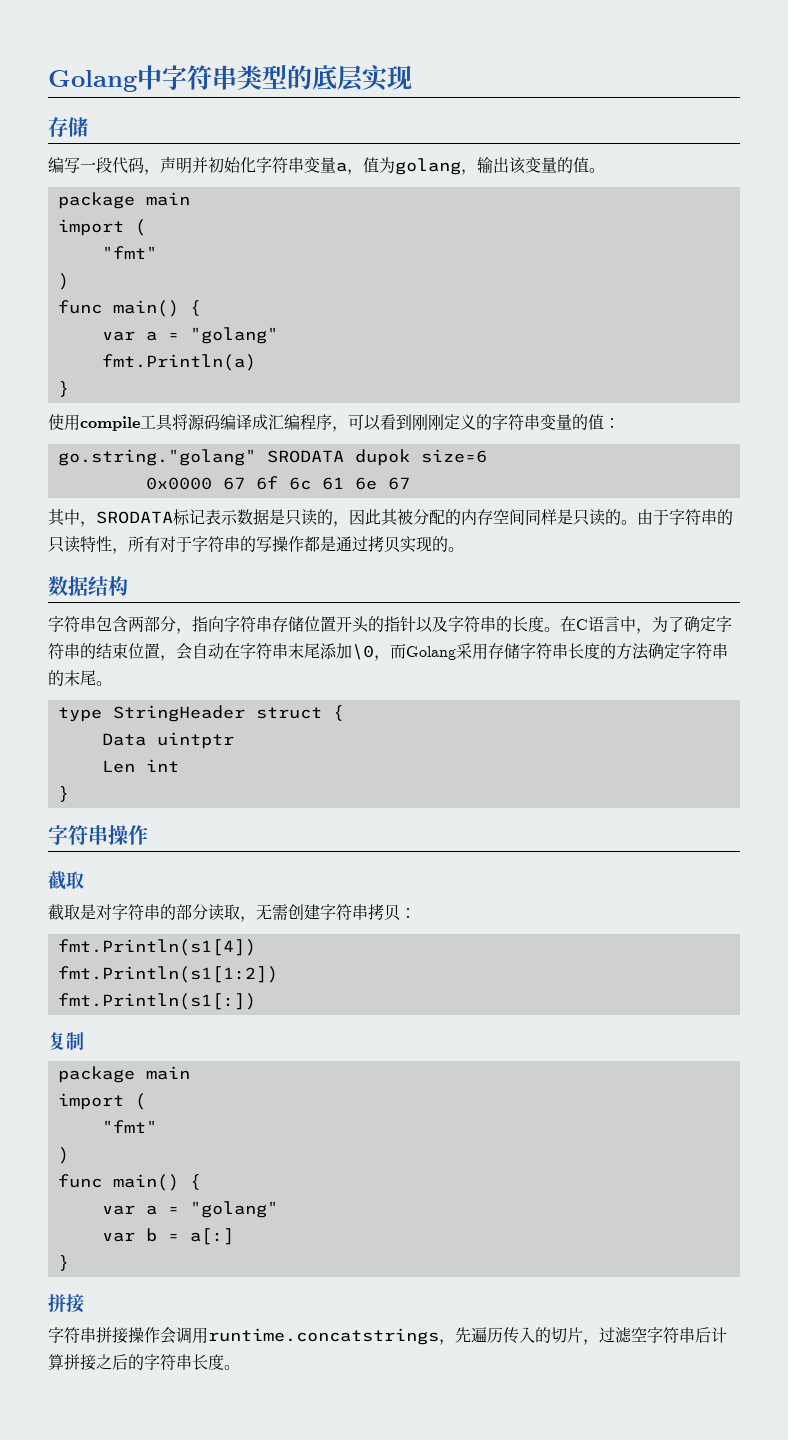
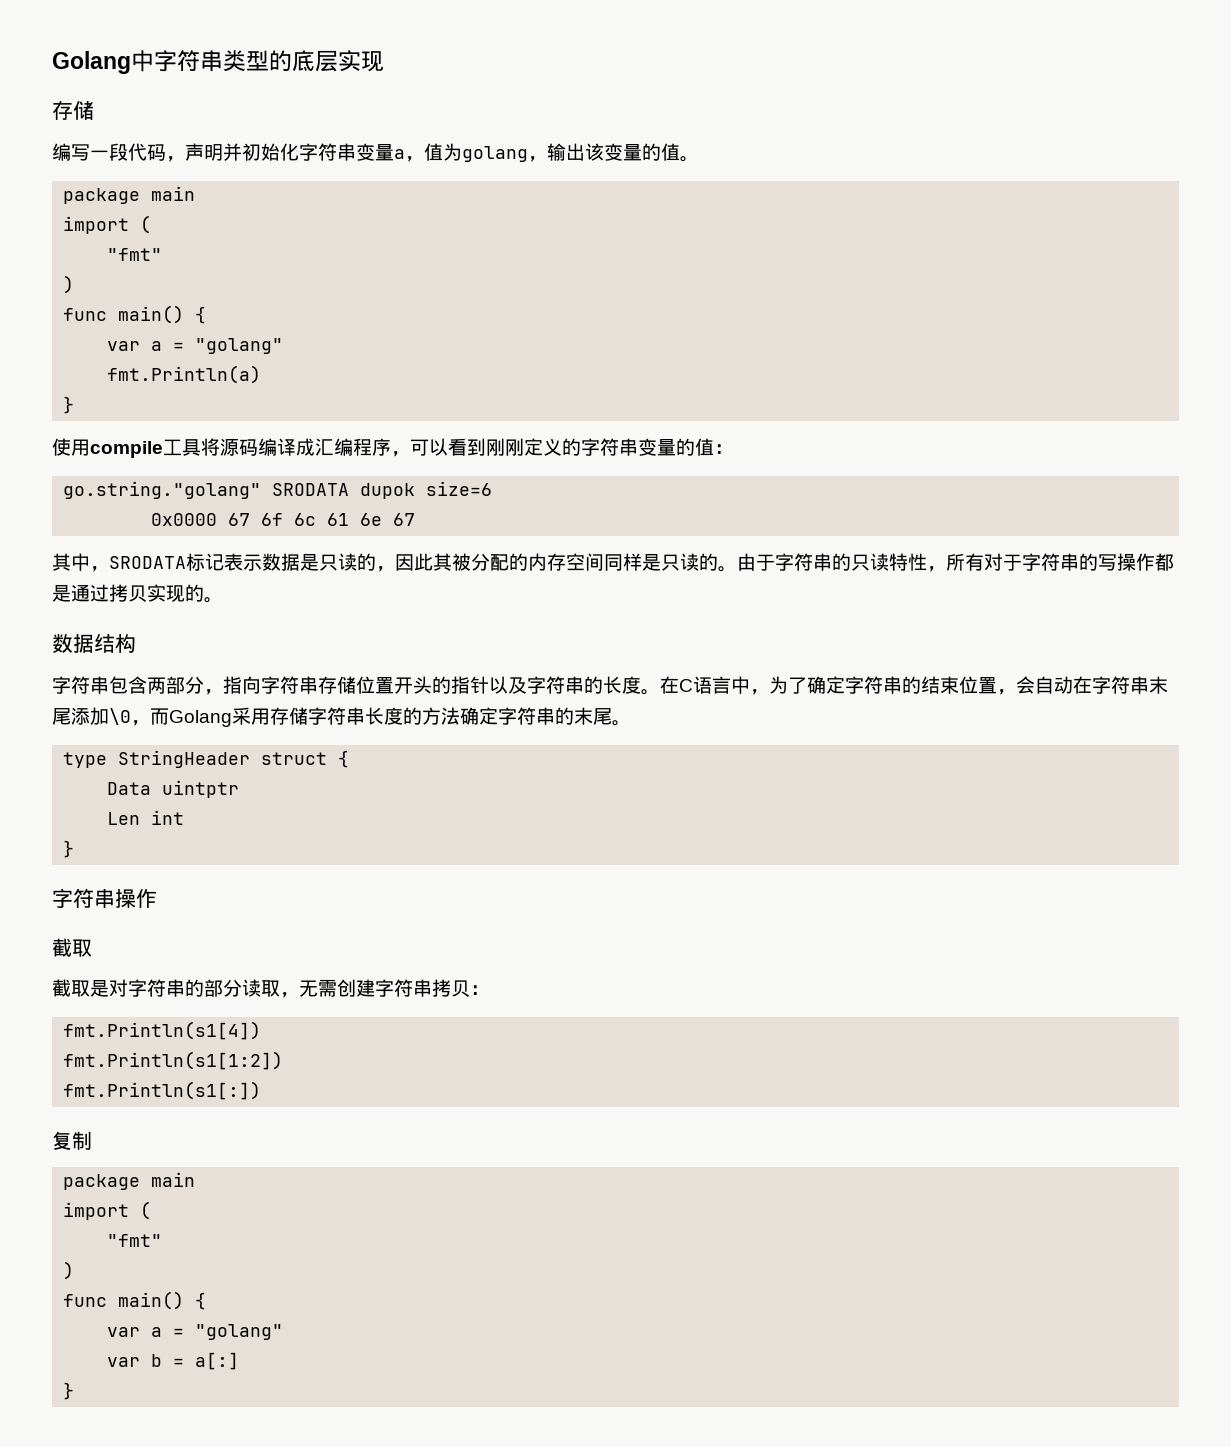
[48,1294,84,1313] [48,1327,727,1345] [48,1354,240,1371] // 拼接 // 字符串拼接操作会调用runtime.concatstrings，先遍历传入的切片，过滤空字符串后计算拼接之后的字符串长度。 -> (75, 1391) none

